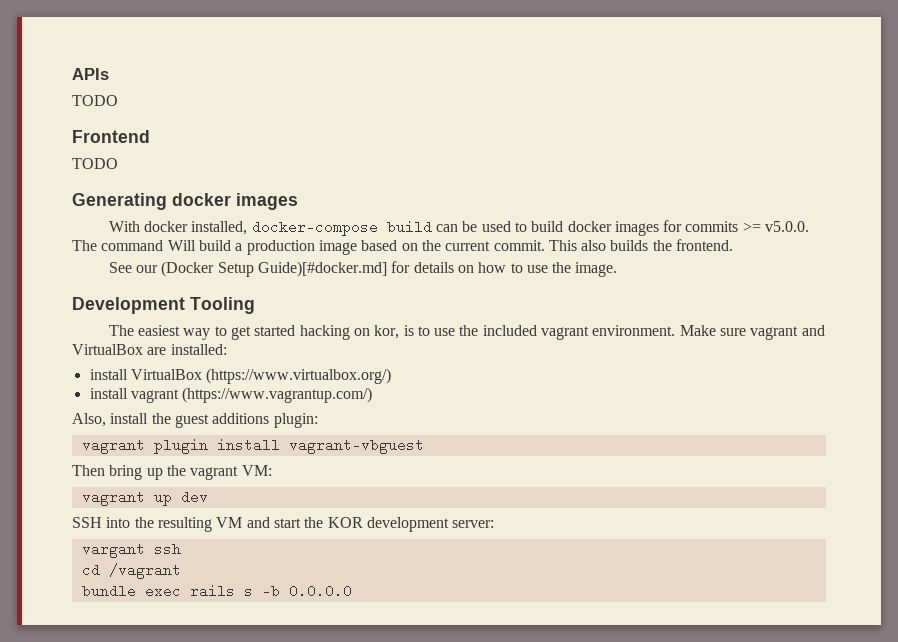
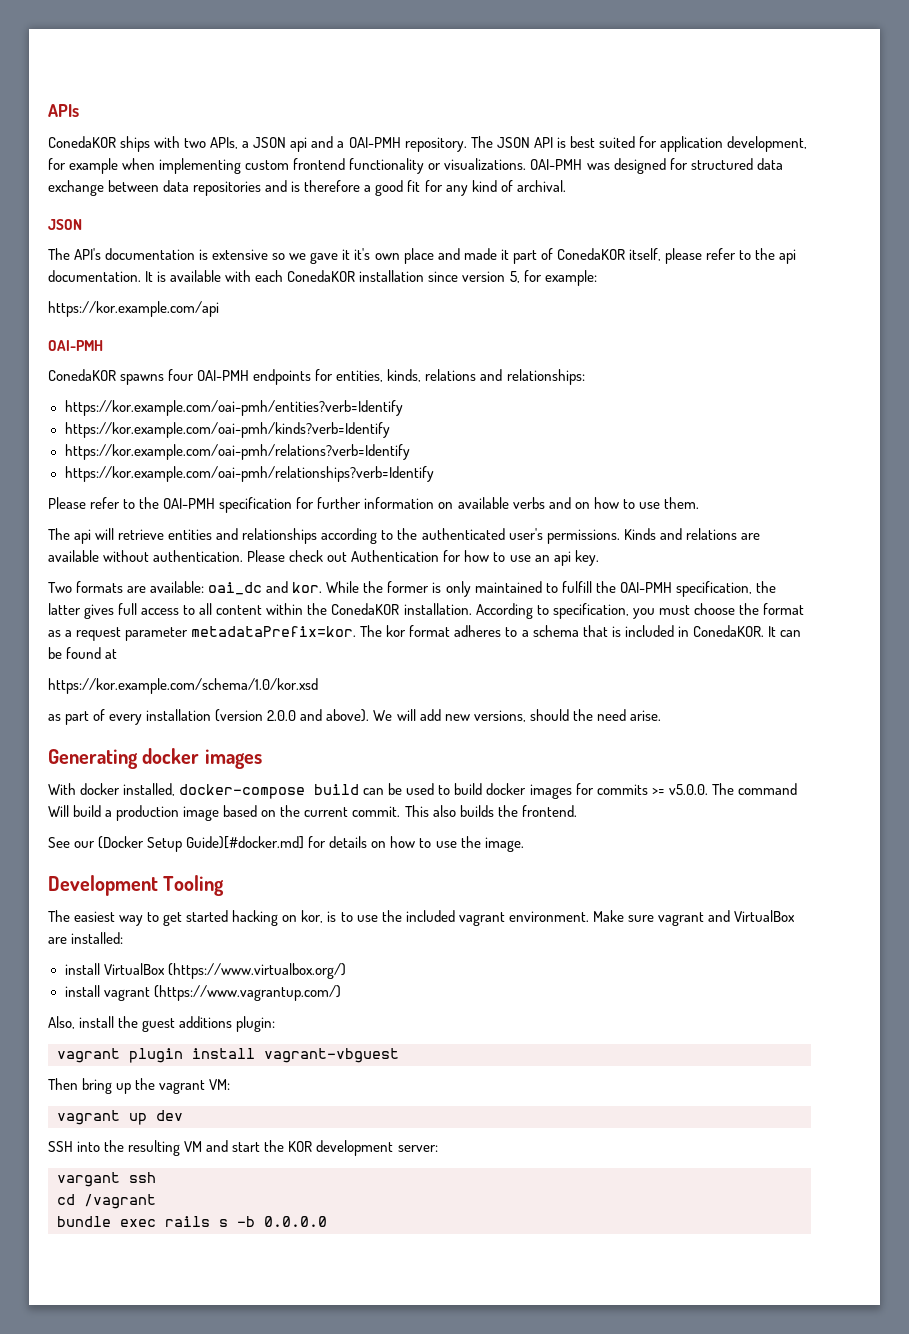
[72,95,118,106] [72,130,150,143] [72,158,118,169] TODO // Frontend // TODO -> [48,136,807,152] [48,158,783,174] [48,180,566,196] [48,219,82,230] [48,248,797,264] [48,270,597,286] [48,301,219,317] [48,340,103,351] [48,369,585,385] [64,400,404,416] [64,422,391,438] [64,444,411,460] [64,466,435,482] [48,497,699,513] [48,528,760,544] [48,550,599,566] [48,581,776,597] [48,603,804,619] [48,625,801,641] [48,647,118,659] [48,678,318,694] [48,709,661,725] ConedaKOR ships with two APIs, a JSON api and a OAI-PMH repository. The JSON API is best suited for application development, for example when implementing custom frontend functionality or visualizations. OAI-PMH was designed for structured data exchange between data repositories and is therefore a good fit for any kind of archival. // JSON // The API's documentation is extensive so we gave it it's own place and made it part of ConedaKOR itself, please refer to the api documentation. It is available with each ConedaKOR installation since version 5, for example: // https://kor.example.com/api // OAI-PMH // ConedaKOR spawns four OAI-PMH endpoints for entities, kinds, relations and relationships: // https://kor.example.com/oai-pmh/entities?verb=Identify // https://kor.example.com/oai-pmh/kinds?verb=Identify // https://kor.example.com/oai-pmh/relations?verb=Identify // https://kor.example.com/oai-pmh/relationships?verb=Identify // Please refer to the OAI-PMH specification for further information on available verbs and on how to use them. // The api will retrieve entities and relationships according to the authenticated user's permissions. Kinds and relations are available without authentication. Please check out Authentication for how to use an api key. // Two formats are available: oai_dc and kor. While the former is only maintained to fulfill the OAI-PMH specification, the latter gives full access to all content within the ConedaKOR installation. According to specification, you must choose the format as a request parameter metadataPrefix=kor. The kor format adheres to a schema that is included in ConedaKOR. It can be found at // https://kor.example.com/schema/1.0/kor.xsd // as part of every installation (version 2.0.0 and above). We will add new versions, should the need arise.

